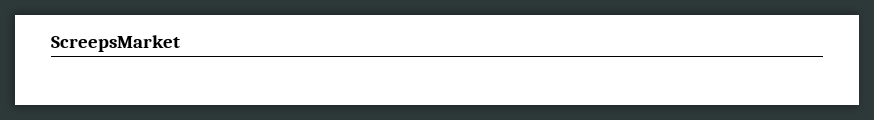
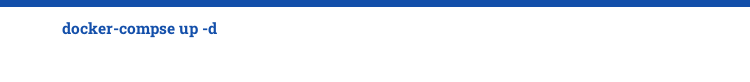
[51,35,180,52] ScreepsMarket -> [62,22,218,38] docker-compse up -d

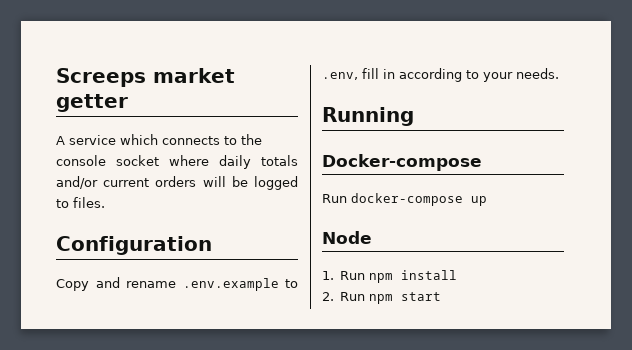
[62,22,218,38] docker-compse up -d -> [56,68,235,87] [56,94,128,112] [56,134,262,145] [56,155,298,169] [56,176,298,190] [56,197,105,208] [56,236,212,255] [56,277,298,291] [322,68,559,82] [322,107,414,126] [322,154,482,171] [322,193,487,206] [322,231,372,244] [322,270,458,283] [322,292,442,304] Screeps market getter // A service which connects to the console socket where daily totals and/or current orders will be logged to files. // Configuration // Copy and rename .env.example to .env, fill in according to your needs. // Running // Docker-compose // Run docker-compose up // Node // 1. Run npm install // 2. Run npm start

